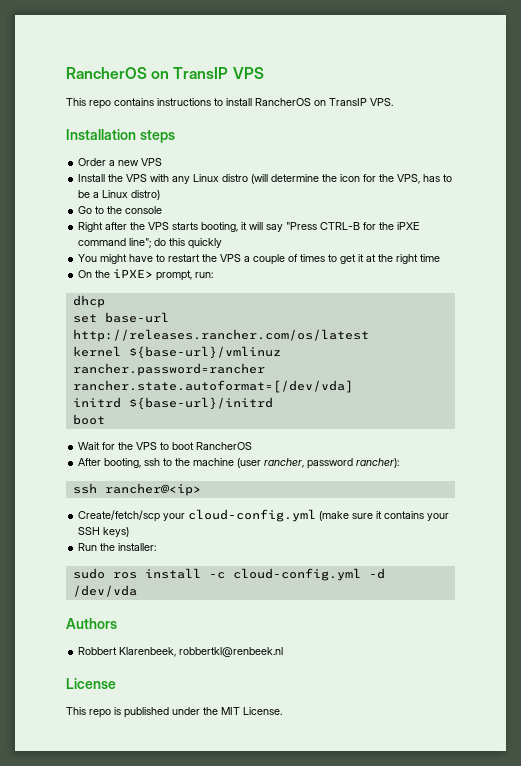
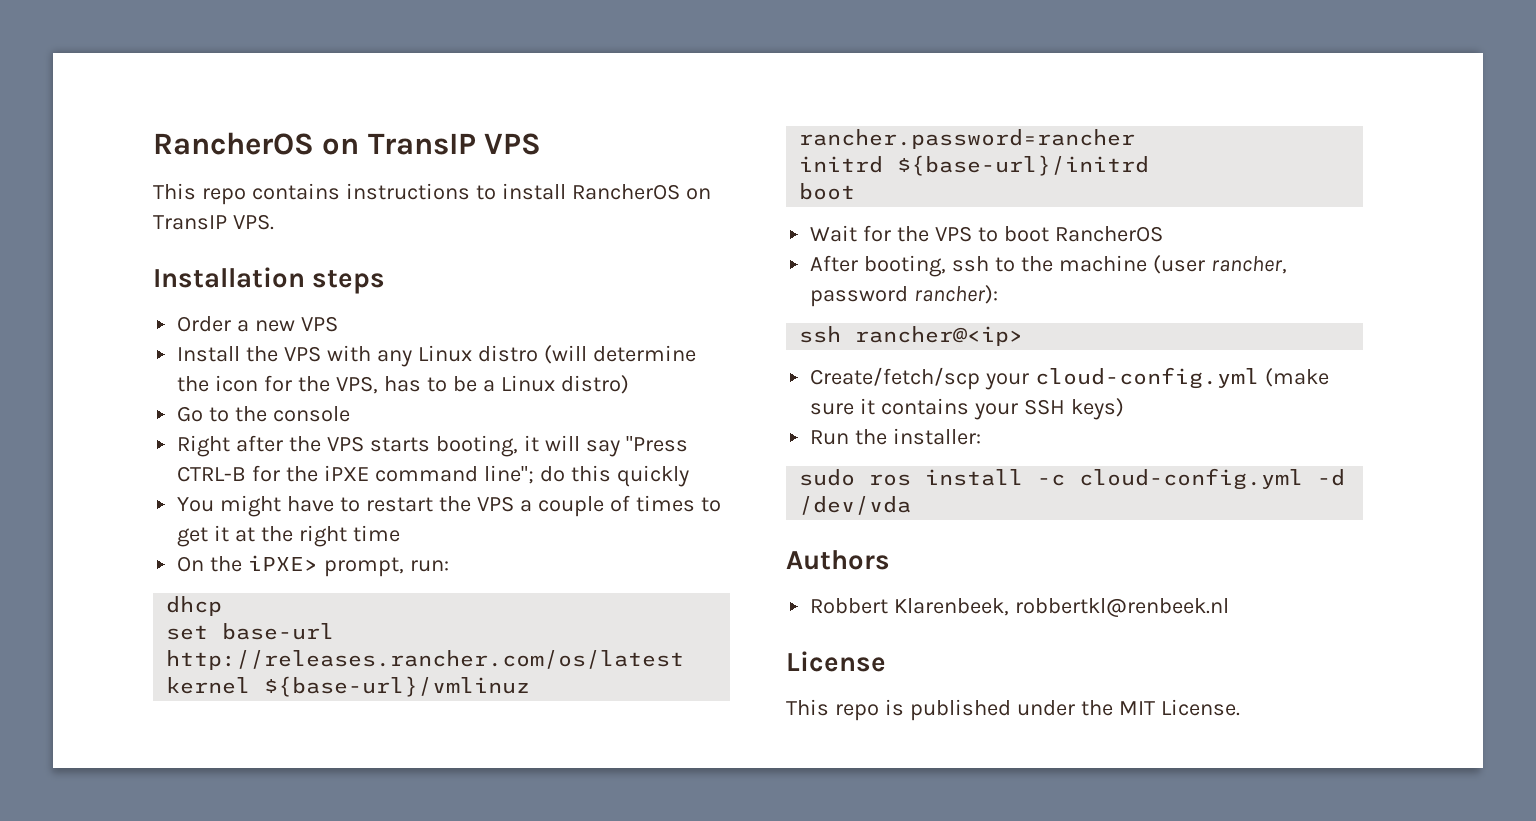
[72,380,353,393] rancher.state.autoformat=[/dev/vda] -> (1136, 139) none

